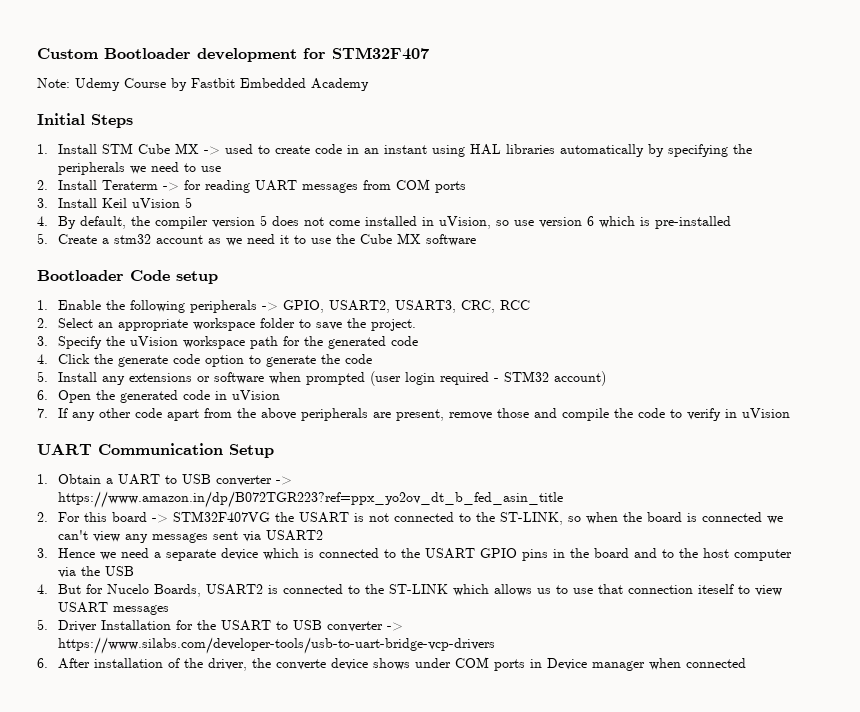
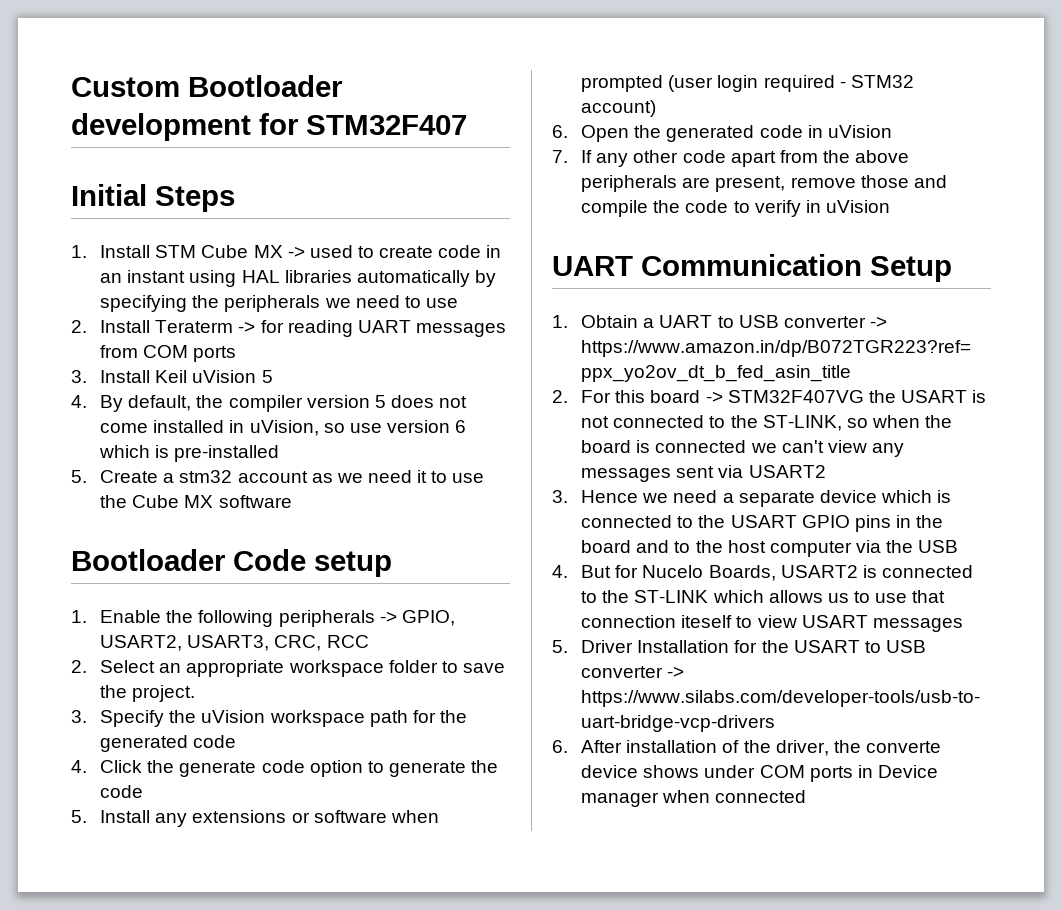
[37,78,369,91] // Note: Udemy Course by Fastbit Embedded Academy -> (467, 125) none

